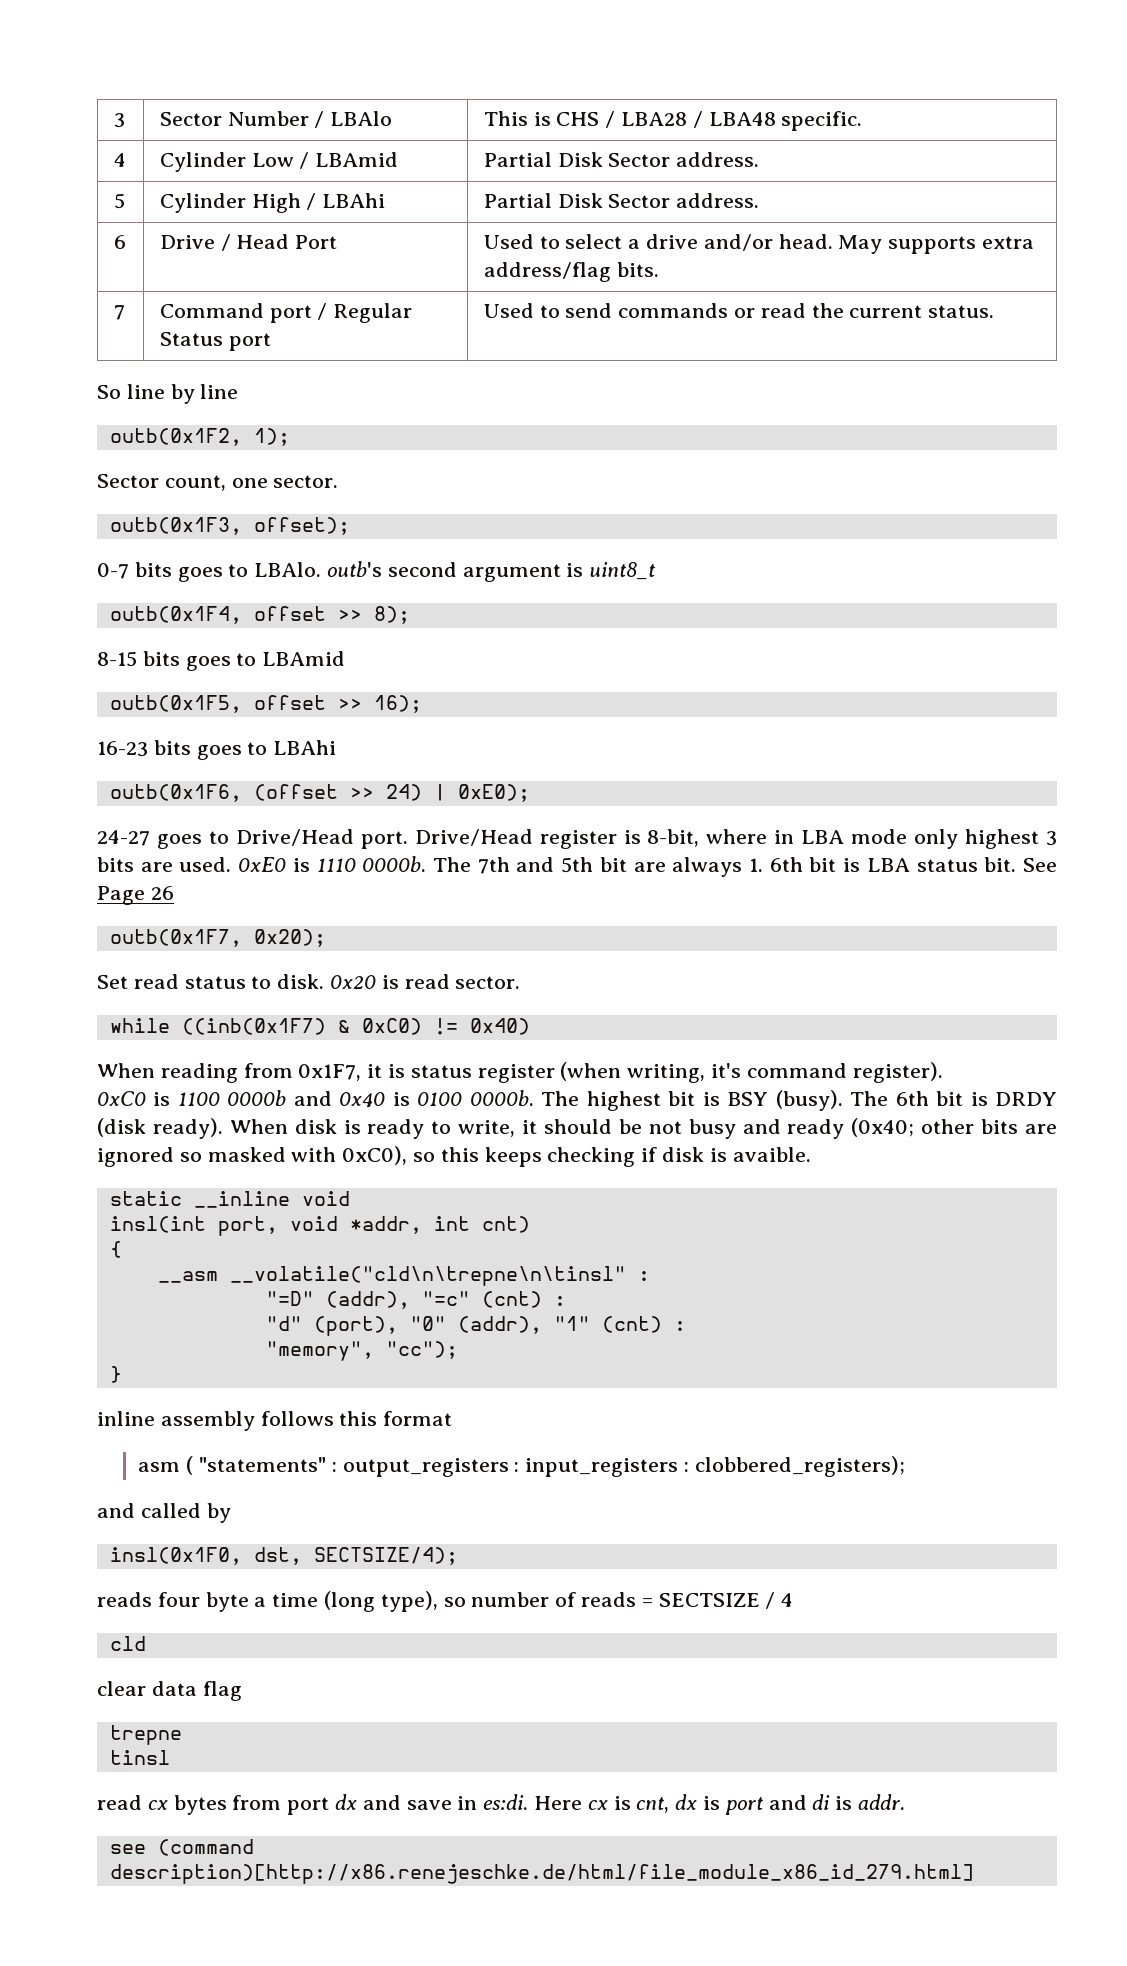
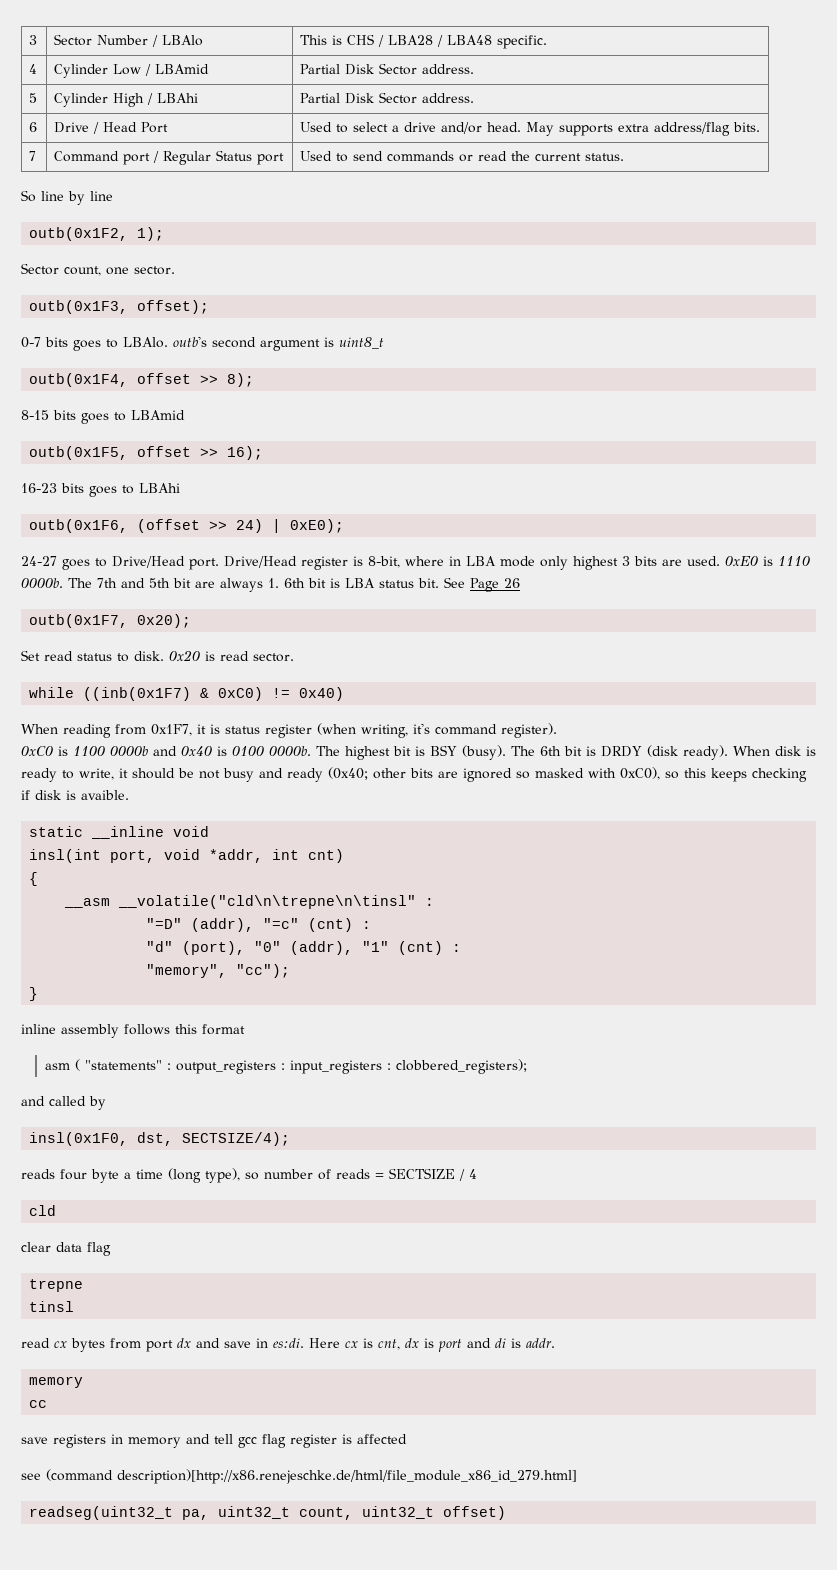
[109,1839,254,1856] [109,1864,974,1884] see (command description)[http://x86.renejeschke.de/html/file_module_x86_id_279.html] -> [29,1376,84,1388] [29,1400,48,1408] [21,1434,407,1448] [21,1469,577,1484] [29,1506,507,1520] memory // cc // save registers in memory and tell gcc flag register is affected // see (command description)[http://x86.renejeschke.de/html/file_module_x86_id_279.html] // readseg(uint32_t pa, uint32_t count, uint32_t offset)

